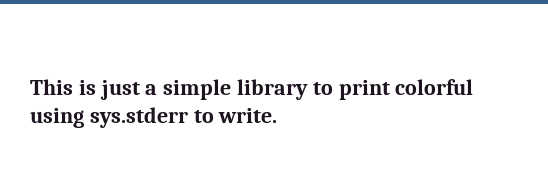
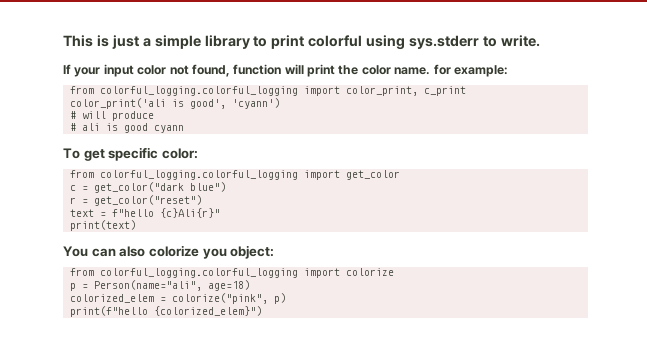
(278, 115) none -> [63,64,508,77] [69,86,466,96] [69,98,280,109] [69,111,154,121] [69,123,184,133] [63,147,198,161] [69,170,400,180] [69,182,226,193] [69,195,202,206] [69,208,220,218] [69,220,136,231] [63,245,275,259] [69,268,394,278] [69,280,250,291] [69,293,286,304] [69,306,262,317] // If your input color not found, function will print the color name. for example: // from colorful_logging.colorful_logging import color_print, c_print // color_print('ali is good', 'cyann') // # will produce // # ali is good cyann // To get specific color: // from colorful_logging.colorful_logging import get_color // c = get_color("dark blue") // r = get_color("reset") // text = f"hello {c}Ali{r}" // print(text) // You can also colorize you object: // from colorful_logging.colorful_logging import colorize // p = Person(name="ali", age=18) // colorized_elem = colorize("pink", p) // print(f"hello {colorized_elem}")

